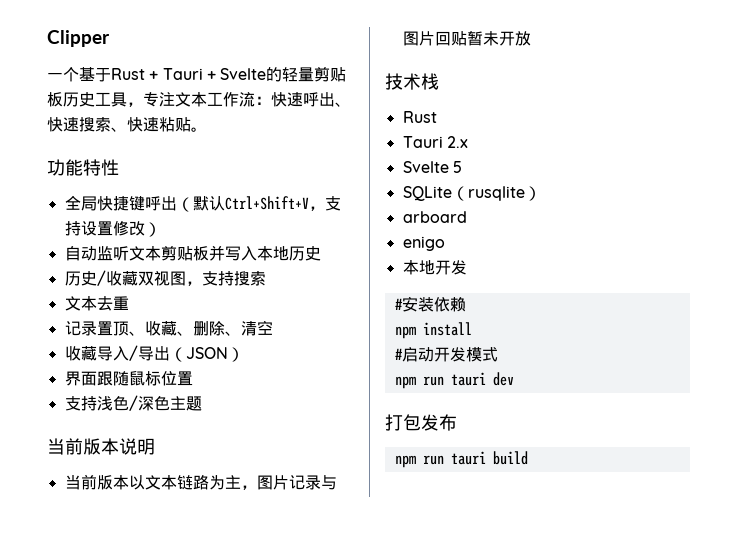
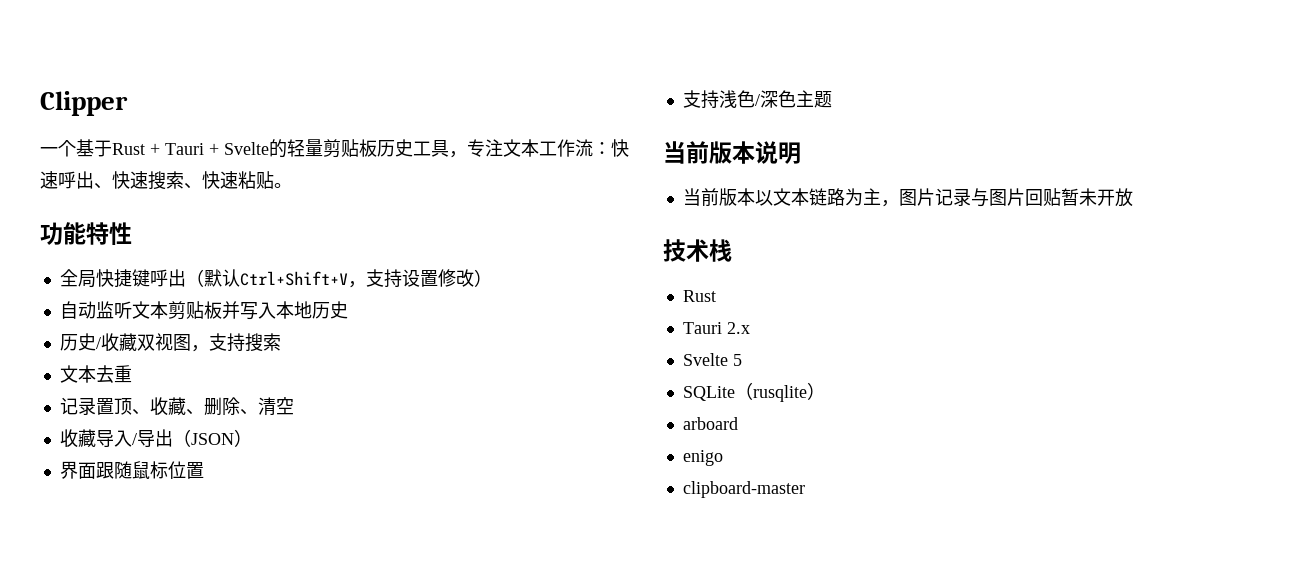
[402,260,467,275] [394,296,466,312] [394,322,472,339] [394,347,498,362] [394,372,514,389] [385,414,457,431] [394,451,528,468] 本地开发 // #安装依赖 // npm install // #启动开发模式 // npm run tauri dev // 打包发布 // npm run tauri build -> [682,481,805,498] clipboard-master

